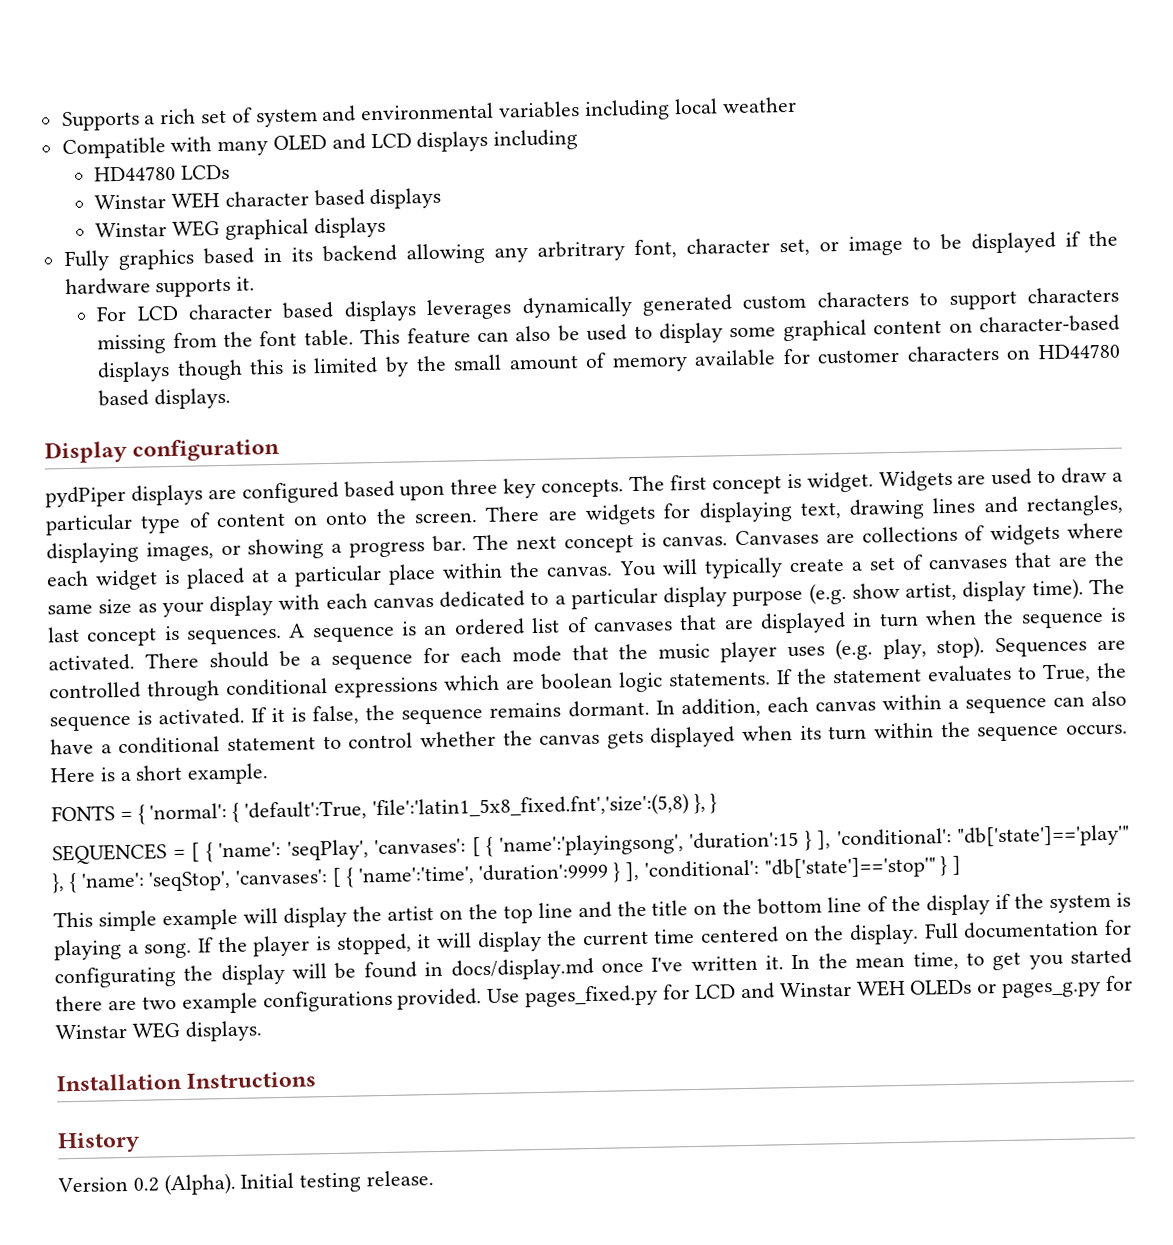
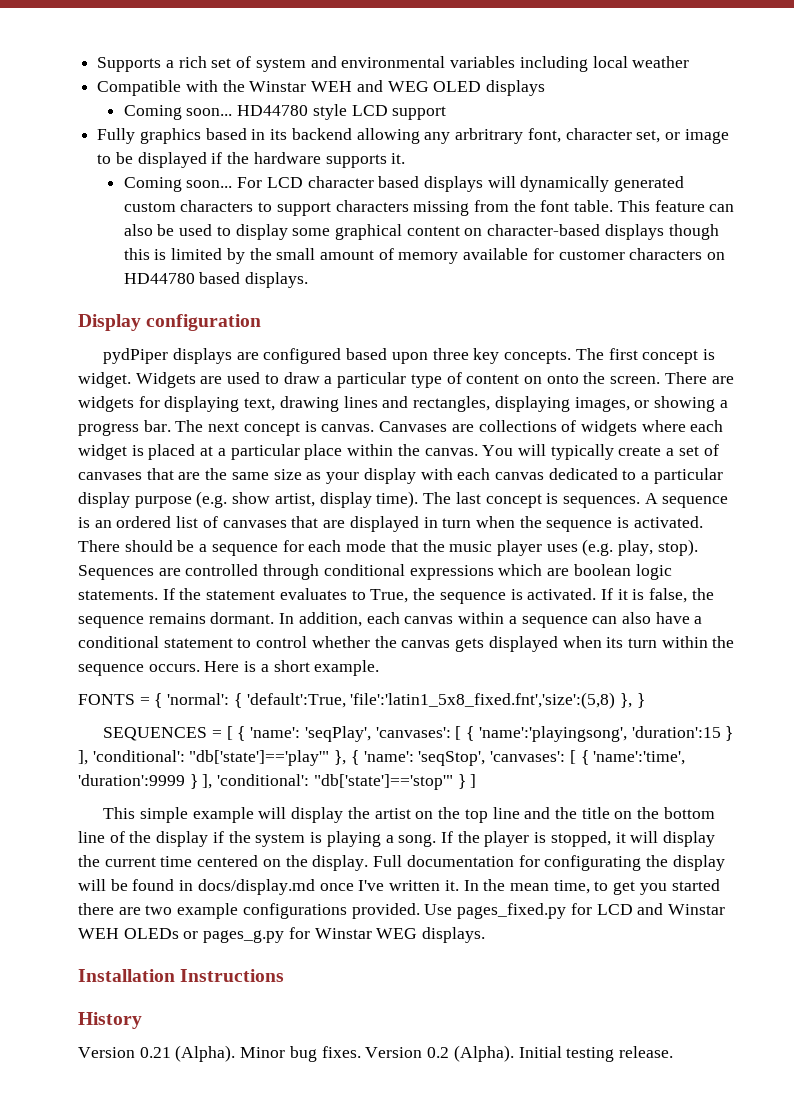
[217,129,579,157] [94,164,231,182] [94,187,442,210] [95,216,386,240] many OLED and LCD displays including // HD44780 LCDs // Winstar WEH character based displays // Winstar WEG graphical displays -> [222,80,546,96] [123,104,447,120] the Winstar WEH and WEG OLED displays // Coming soon... HD44780 style LCD support
(256, 283) none -> [123,177,233,192] Coming soon...
[426,298,513,321] leverages -> [487,176,516,188] will
(128, 1184) none -> [139,1045,423,1062] 0.21 (Alpha). Minor bug fixes. Version

